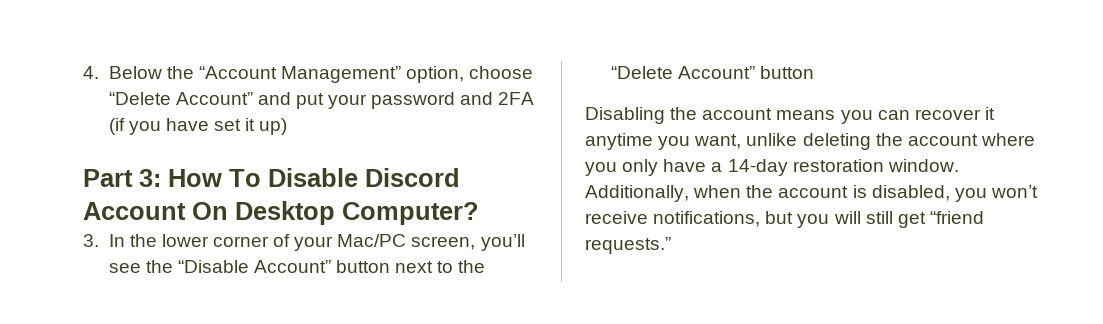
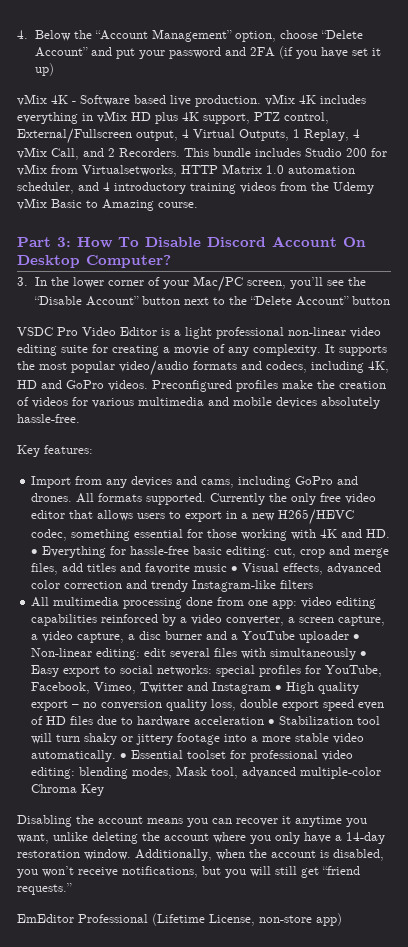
(288, 126) none -> [17,94,366,107] [17,111,329,124] [17,128,360,144] [17,147,387,160] [17,164,355,177] [17,182,374,194] [17,198,198,211] // vMix 4K - Software based live production. vMix 4K includes everything in vMix HD plus 4K support, PTZ control, External/Fullscreen output, 4 Virtual Outputs, 1 Replay, 4 vMix Call, and 2 Recorders. This bundle includes Studio 200 for vMix from Virtualsetworks, HTTP Matrix 1.0 automation scheduler, and 4 introductory training videos from the Udemy vMix Basic to Amazing course.
(814, 72) none -> [17,327,381,339] [17,344,387,356] [17,360,389,376] [17,380,386,392] [17,397,380,409] [17,414,80,423] [17,445,93,457] [31,476,359,488] [31,493,377,505] [31,509,355,525] [31,529,391,541] [31,546,390,558] [31,563,382,575] [31,580,314,592] [31,597,377,609] [31,614,386,626] [31,631,361,643] [31,648,368,660] [31,665,383,677] [31,682,360,694] [31,699,385,711] [31,716,381,727] [31,733,365,745] [31,750,354,762] [31,766,382,779] [31,784,105,796] // VSDC Pro Video Editor is a light professional non-linear video editing suite for creating a movie of any complexity. It supports the most popular video/audio formats and codecs, including 4K, HD and GoPro videos. Preconfigured profiles make the creation of videos for various multimedia and mobile devices absolutely hassle-free. // Key features: // Import from any devices and cams, including GoPro and drones. All formats supported. Сurrently the only free video editor that allows users to export in a new H265/HEVC codec, something essential for those working with 4K and HD. • Everything for hassle-free basic editing: cut, crop and merge files, add titles and favorite music • Visual effects, advanced color correction and trendy Instagram-like filters // All multimedia processing done from one app: video editing capabilities reinforced by a video converter, a screen capture, a video capture, a disc burner and a YouTube uploader • Non-linear editing: edit several files with simultaneously • Easy export to social networks: special profiles for YouTube, Facebook, Vimeo, Twitter and Instagram • High quality export – no conversion quality loss, double export speed even of HD files due to hardware acceleration • Stabilization tool will turn shaky or jittery footage into a more stable video automatically. • Essential toolset for professional video editing: blending modes, Mask tool, advanced multiple-color Chroma Key
(671, 245) none -> [17,913,342,926] // EmEditor Professional (Lifetime License, non-store app)

